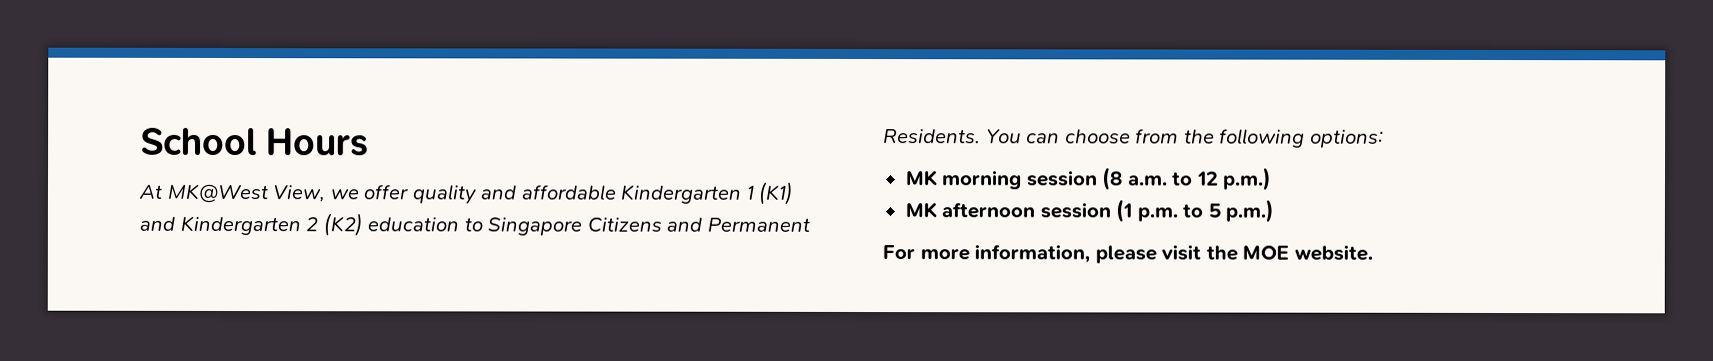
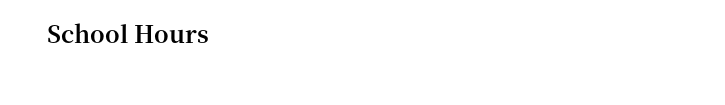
[138,181,794,205] [139,213,810,237] [883,128,1384,148] [904,167,1273,191] [904,199,1275,223] [882,244,1373,264] // At MK@West View, we offer quality and affordable Kindergarten 1 (K1) and Kindergarten 2 (K2) education to Singapore Citizens and Permanent Residents. You can choose from the following options: // MK morning session (8 a.m. to 12 p.m.) // MK afternoon session (1 p.m. to 5 p.m.) // For more information, please visit the MOE website. -> (210, 34) none

